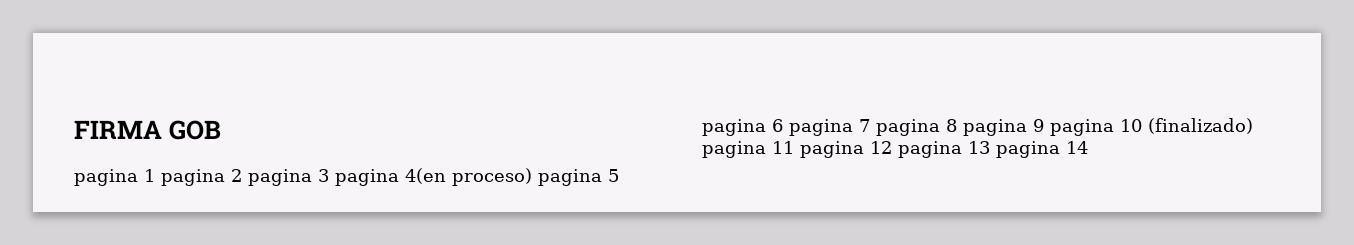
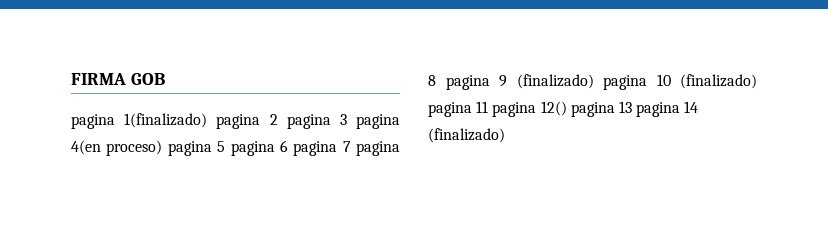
[144,169,155,182] 1 -> [124,113,208,128] 1(finalizado)
(1044, 125) none -> [516,74,594,89] (finalizado)
[870,141,892,154] 12 -> [540,101,567,116] 12()
(1088, 147) none -> [428,128,505,143] (finalizado)

